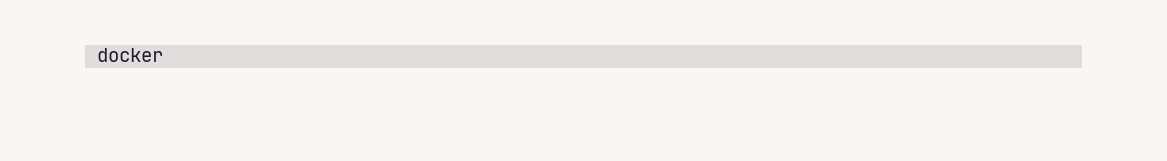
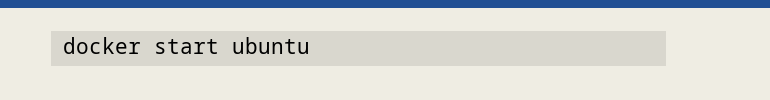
(163, 55) none -> [154,37,311,54] start ubuntu

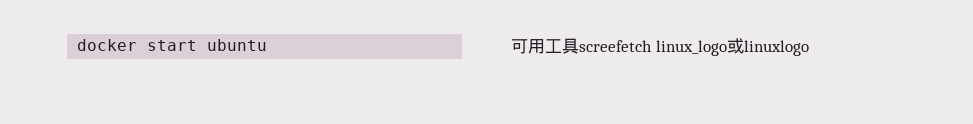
(311, 45) none -> [511,38,809,56] // 可用工具screefetch linux_logo或linuxlogo

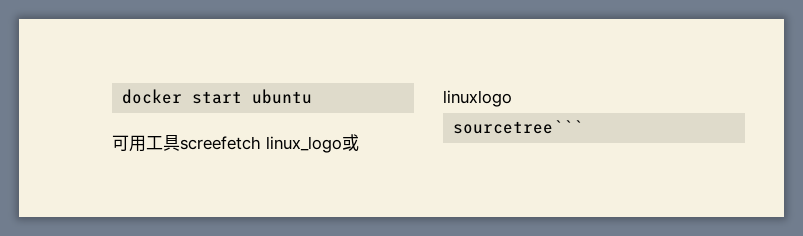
(809, 48) none -> [453,120,584,134] // sourcetree```

